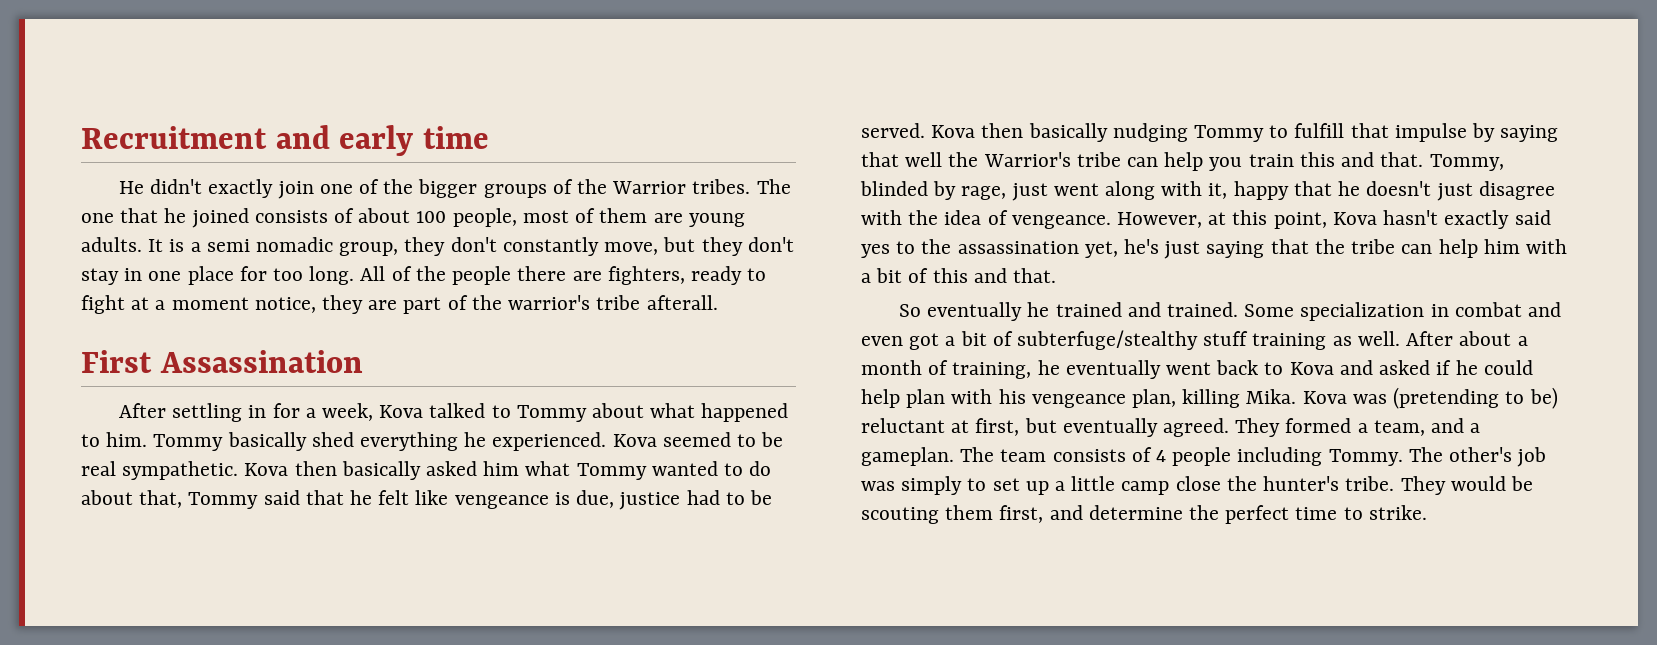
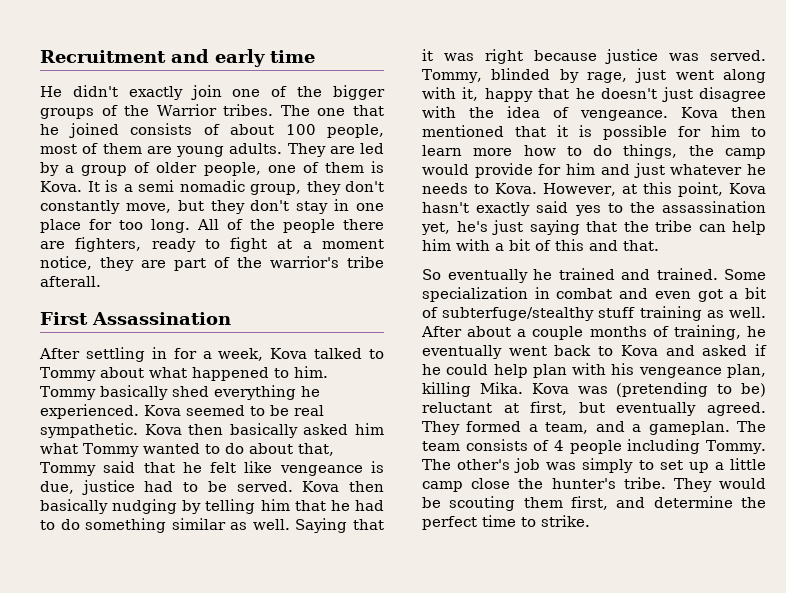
(142, 244) none -> [287,143,384,157] [40,161,384,176] [40,181,82,192] They are led by a group of older people, one of them is Kova.
[1194,123,1559,142] [861,152,1424,171] Tommy to fulfill that impulse by saying that well the Warrior's tribe can help you train this and that. -> [182,499,384,514] [40,518,384,533] [422,49,766,64] by telling him that he had to do something similar as well. Saying that it was right because justice was served.
(1111, 222) none -> [681,107,766,118] [422,125,766,140] [422,144,766,159] [422,163,766,178] [422,183,538,194] Kova then mentioned that it is possible for him to learn more how to do things, the camp would provide for him and just whatever he needs to Kova.
[861,360,922,375] month -> [532,326,647,340] couple months

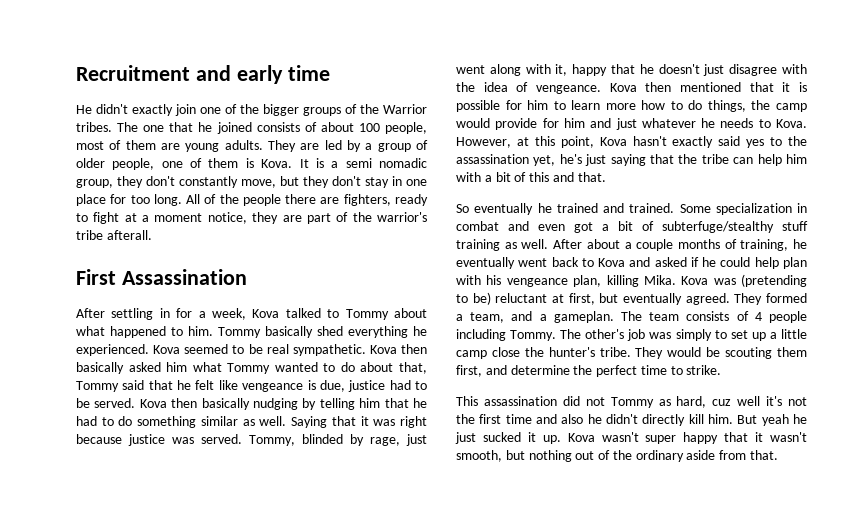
(590, 521) none -> [456,396,807,408] [456,414,807,426] [455,432,807,444] [456,450,779,462] // This assassination did not Tommy as hard, cuz well it's not the first time and also he didn't directly kill him. But yeah he just sucked it up. Kova wasn't super happy that it wasn't smooth, but nothing out of the ordinary aside from that.

